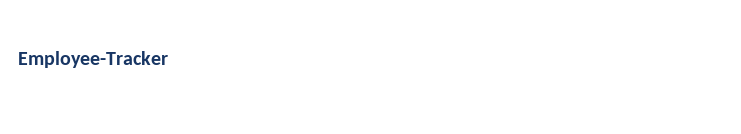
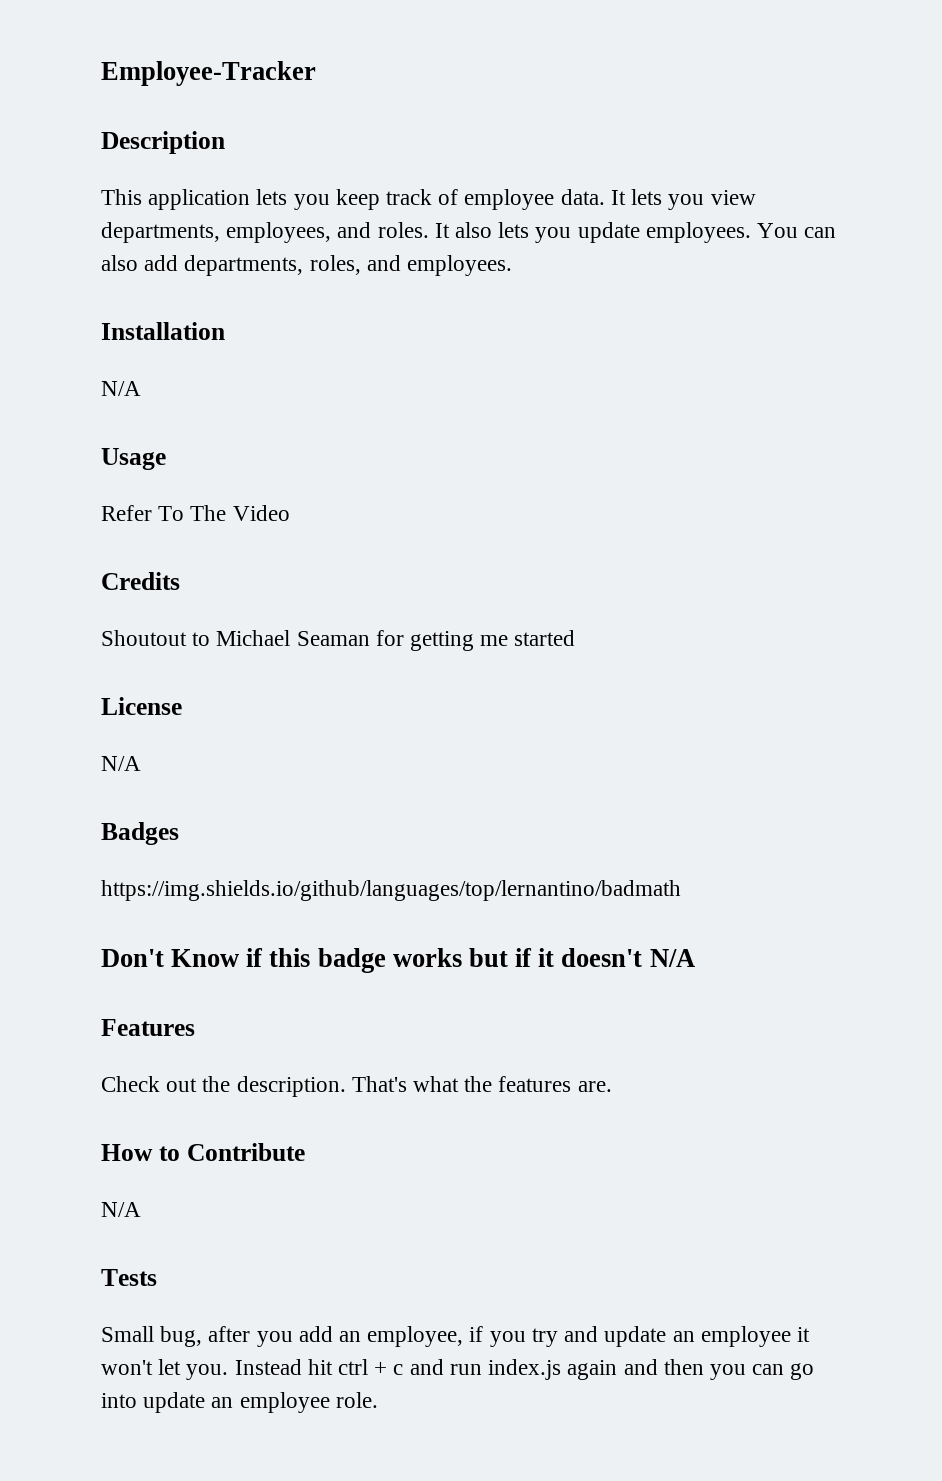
(168, 59) none -> [101,131,225,154] [101,189,756,210] [101,222,837,243] [101,255,513,276] [101,322,225,340] [101,381,141,396] [101,448,166,470] [101,505,290,521] [101,572,180,590] [101,630,576,651] [101,697,182,715] [101,756,141,771] [101,822,179,845] [101,880,681,901] [101,948,695,973] [101,1019,195,1036] [101,1076,612,1097] [101,1143,305,1161] [101,1202,141,1217] [101,1269,157,1286] [101,1326,810,1347] [101,1359,815,1380] [101,1392,378,1413] // Description // This application lets you keep track of employee data. It lets you view departments, employees, and roles. It also lets you update employees. You can also add departments, roles, and employees. // Installation // N/A // Usage // Refer To The Video // Credits // Shoutout to Michael Seaman for getting me started // License // N/A // Badges // https://img.shields.io/github/languages/top/lernantino/badmath // Don't Know if this badge works but if it doesn't N/A // Features // Check out the description. That's what the features are. // How to Contribute // N/A // Tests // Small bug, after you add an employee, if you try and update an employee it won't let you. Instead hit ctrl + c and run index.js again and then you can go into update an employee role.

